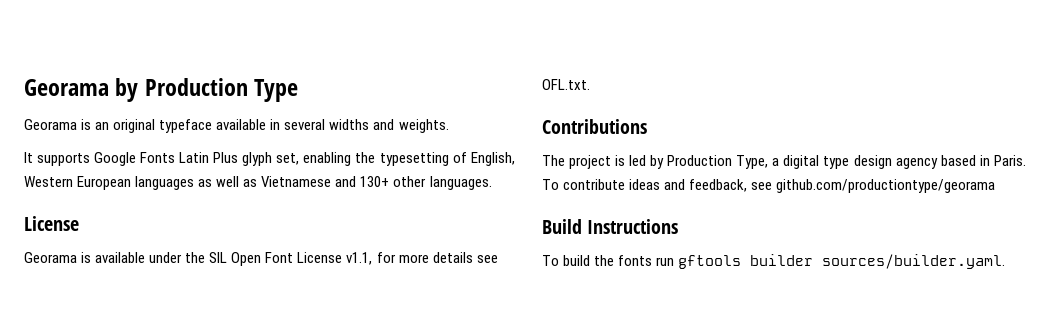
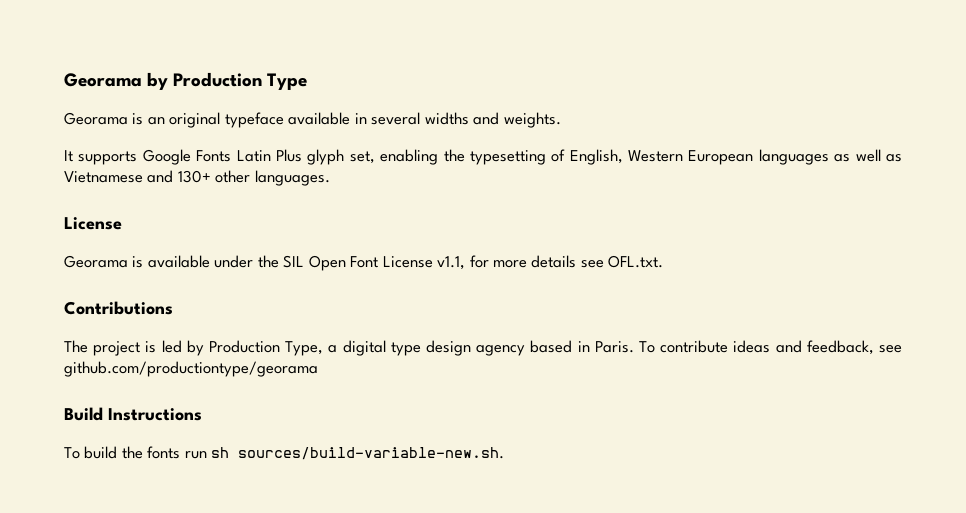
[678,254,1006,269] gftools builder sources/builder.yaml. -> [211,447,505,460] sh sources/build-variable-new.sh.

